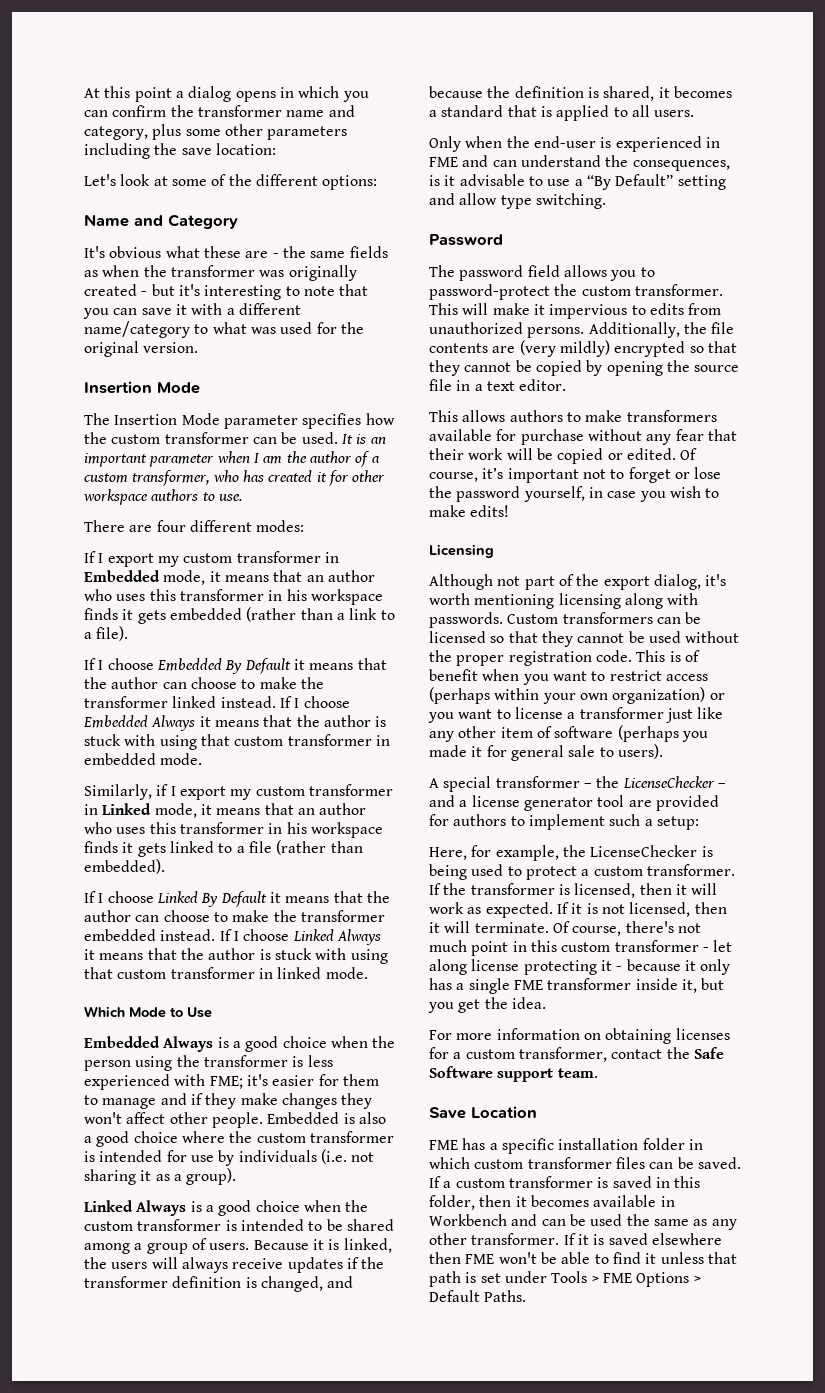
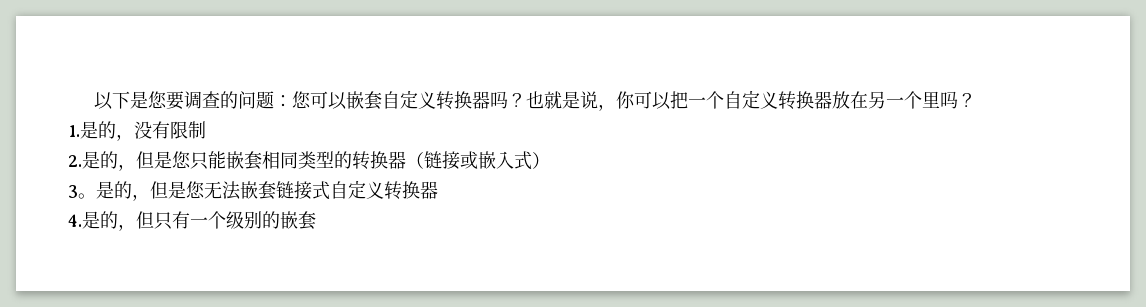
[84,86,369,102] [84,105,355,117] [84,124,348,140] [84,143,276,159] [84,174,378,190] [84,214,238,229] [84,246,388,258] [84,265,357,281] [84,284,369,300] [83,303,301,319] [84,321,364,338] [84,341,199,357] [84,381,200,394] [84,413,395,429] [84,432,386,444] [84,451,380,467] [84,470,386,486] [83,489,242,505] [84,520,305,532] [84,551,339,567] [84,570,375,585] [84,589,383,605] [84,607,395,624] [84,626,129,641] [84,658,387,674] [84,677,324,689] [84,696,350,708] [83,715,387,731] [84,734,390,750] [84,753,203,765] [84,784,393,800] [84,803,367,818] [84,822,383,838] [84,840,363,857] [84,859,165,874] [84,891,390,907] [84,910,385,922] [84,929,381,945] [84,948,388,964] [84,967,368,979] [84,1006,212,1018] [84,1036,396,1052] [84,1055,333,1071] [84,1074,379,1090] [84,1093,373,1109] [84,1112,386,1128] [84,1131,394,1147] [84,1149,375,1166] [84,1168,237,1185] [84,1200,369,1216] [84,1219,394,1231] [84,1238,392,1254] [84,1257,385,1273] [84,1276,354,1292] [429,86,732,101] [429,105,695,121] [429,136,720,152] [429,155,730,171] [429,174,726,190] [429,193,606,209] [429,234,503,246] [429,265,655,281] [429,284,723,300] [429,303,722,319] [429,322,735,338] [429,340,737,357] [429,360,740,376] [429,379,567,391] [429,410,717,422] [429,429,737,445] [429,448,698,464] [429,467,722,483] [429,486,720,502] [429,505,510,517] [429,544,494,558] [429,574,727,590] [429,593,699,609] [429,612,702,628] [429,631,740,647] [429,650,700,666] [429,669,708,685] [429,687,725,704] [428,707,724,723] [429,725,708,742] [429,744,663,761] [429,776,726,792] [429,795,719,811] [429,814,699,830] [429,845,713,861] [429,864,735,880] [429,883,718,898] [429,902,727,918] [429,921,701,936] [429,940,733,956] [429,959,731,975] [429,978,725,994] [428,997,546,1013] [429,1028,730,1044] [429,1047,724,1062] [429,1066,598,1082] [429,1106,537,1119] [429,1138,703,1154] [429,1157,741,1169] [429,1176,701,1188] [429,1195,675,1210] [429,1214,737,1230] [429,1233,722,1245] [429,1252,737,1264] [429,1271,701,1287] [429,1290,527,1302] At this point a dialog opens in which you can confirm the transformer name and category, plus some other parameters including the save location: // Let's look at some of the different options: // Name and Category // It's obvious what these are - the same fields as when the transformer was originally created - but it's interesting to note that you can save it with a different name/category to what was used for the original version. // Insertion Mode // The Insertion Mode parameter specifies how the custom transformer can be used. It is an important parameter when I am the author of a custom transformer, who has created it for other workspace authors to use. // There are four different modes: // If I export my custom transformer in Embedded mode, it means that an author who uses this transformer in his workspace finds it gets embedded (rather than a link to a file). // If I choose Embedded By Default it means that the author can choose to make the transformer linked instead. If I choose Embedded Always it means that the author is stuck with using that custom transformer in embedded mode. // Similarly, if I export my custom transformer in Linked mode, it means that an author who uses this transformer in his workspace finds it gets linked to a file (rather than embedded). // If I choose Linked By Default it means that the author can choose to make the transformer embedded instead. If I choose Linked Always it means that the author is stuck with using that custom transformer in linked mode. // Which Mode to Use // Embedded Always is a good choice when the person using the transformer is less experienced with FME; it's easier for them to manage and if they make changes they won't affect other people. Embedded is also a good choice where the custom transformer is intended for use by individuals (i.e. not sharing it as a group). // Linked Always is a good choice when the custom transformer is intended to be shared among a group of users. Because it is linked, the users will always receive updates if the transformer definition is changed, and because the definition is shared, it becomes a standard that is applied to all users. // Only when the end-user is experienced in FME and can understand the consequences, is it advisable to use a “By Default” setting and allow type switching. // Password // The password field allows you to password-protect the custom transformer. This will make it impervious to edits from unauthorized persons. Additionally, the file contents are (very mildly) encrypted so that they cannot be copied by opening the source file in a text editor. // This allows authors to make transformers available for purchase without any fear that their work will be copied or edited. Of course, it’s important not to forget or lose the password yourself, in case you wish to make edits! // Licensing // Although not part of the export dialog, it's worth mentioning licensing along with passwords. Custom transformers can be licensed so that they cannot be used without the proper registration code. This is of benefit when you want to restrict access (perhaps within your own organization) or you want to license a transformer just like any other item of software (perhaps you made it for general sale to users). // A special transformer – the LicenseChecker – and a license generator tool are provided for authors to implement such a setup: // Here, for example, the LicenseChecker is being used to protect a custom transformer. If the transformer is licensed, then it will work as expected. If it is not licensed, then it will terminate. Of course, there's not much point in this custom transformer - let along license protecting it - because it only has a single FME transformer inside it, but you get the idea. // For more information on obtaining licenses for a custom transformer, contact the Safe Software support team. // Save Location // FME has a specific installation folder in which custom transformer files can be saved. If a custom transformer is saved in this folder, then it becomes available in Workbench and can be used the same as any other transformer. If it is saved elsewhere then FME won't be able to find it unless that path is set under Tools > FME Options > Default Paths. -> [93,90,976,111] [68,121,206,141] [68,151,550,171] [68,180,438,201] [68,211,316,231] 以下是您要调查的问题：您可以嵌套自定义转换器吗？也就是说，你可以把一个自定义转换器放在另一个里吗？ // 1.是的，没有限制 // 2.是的，但是您只能嵌套相同类型的转换器（链接或嵌入式） // 3。是的，但是您无法嵌套链接式自定义转换器 // 4.是的，但只有一个级别的嵌套

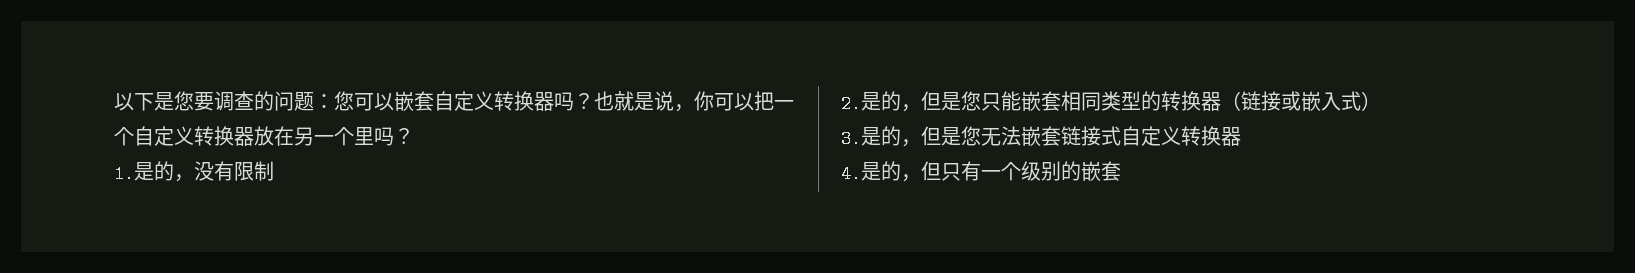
[68,185,96,199] 3。 -> [841,130,861,148] 3.

